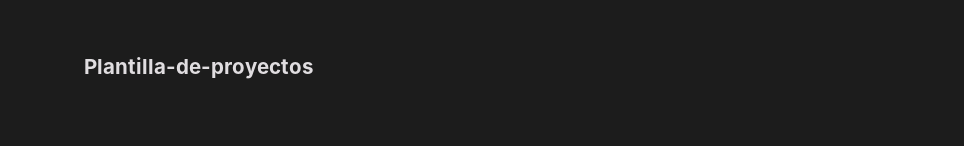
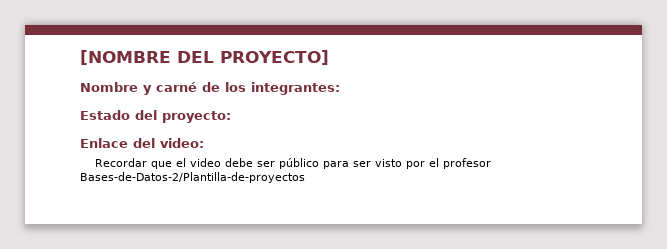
[84,57,313,79] Plantilla-de-proyectos -> [80,50,329,65] [80,82,340,95] [80,110,231,123] [80,138,204,148] [95,158,492,169] [80,172,305,183] [NOMBRE DEL PROYECTO] // Nombre y carné de los integrantes: // Estado del proyecto: // Enlace del video: // Recordar que el video debe ser público para ser visto por el profesor Bases-de-Datos-2/Plantilla-de-proyectos

